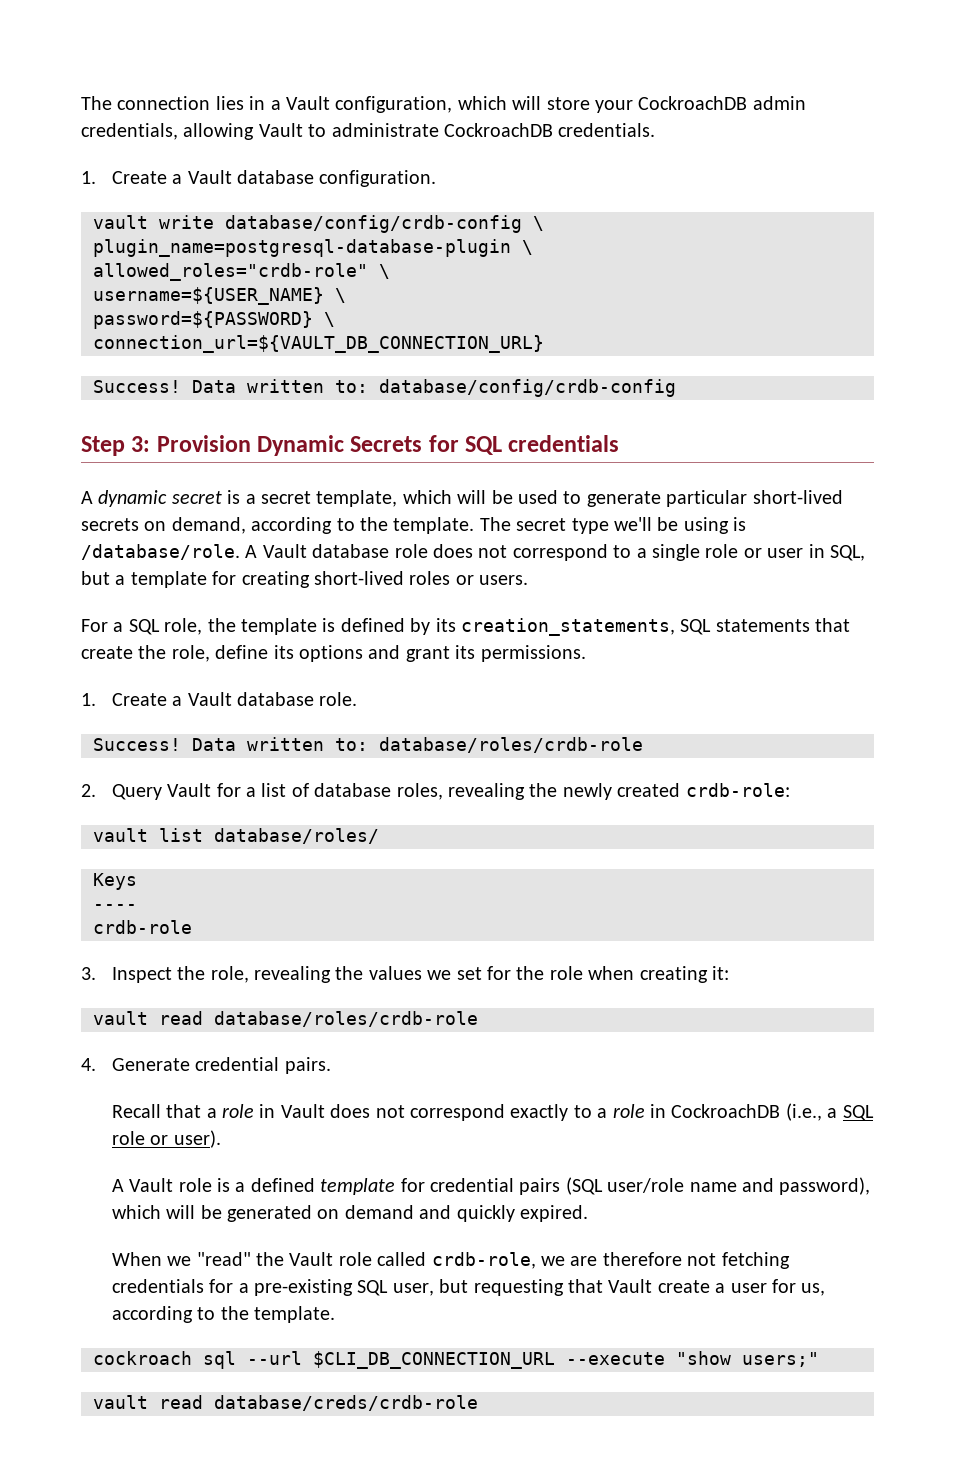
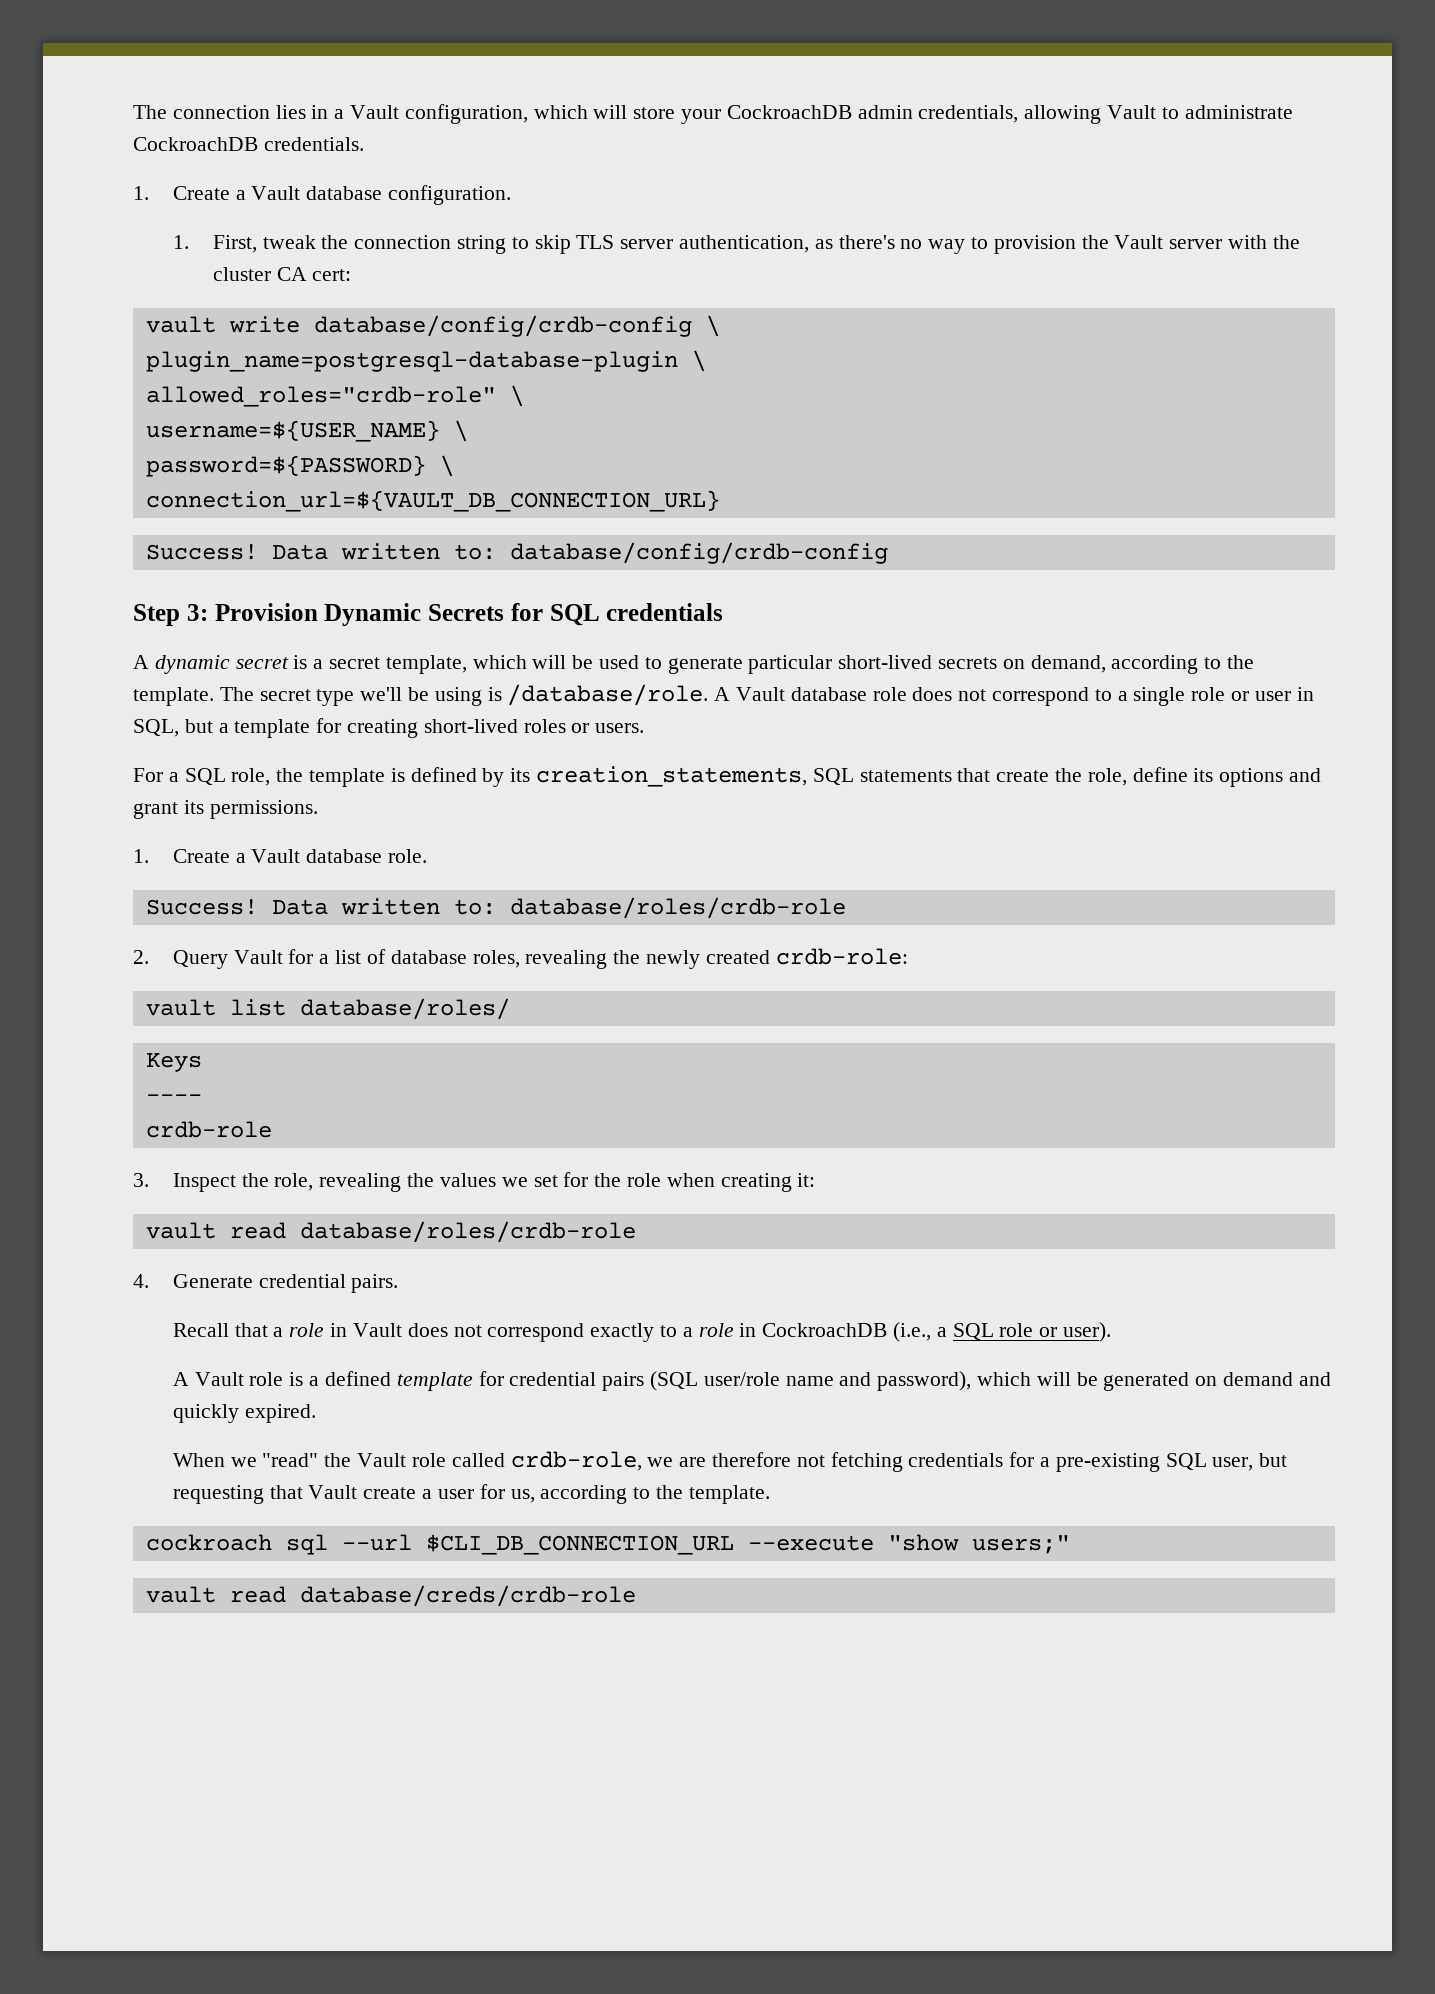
(437, 178) none -> [172,235,1300,254] [212,267,352,281] // 1. First, tweak the connection string to skip TLS server authentication, as there's no way to provision the Vault server with the cluster CA cert:

